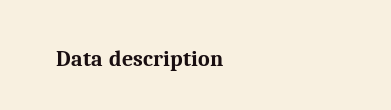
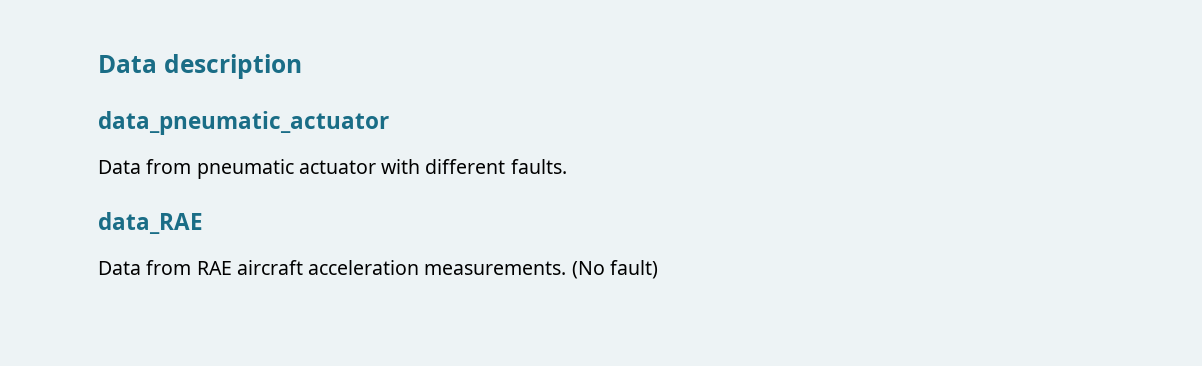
(223, 60) none -> [98,111,389,135] [98,159,567,179] [98,212,203,234] [98,260,658,279] // data_pneumatic_actuator // Data from pneumatic actuator with different faults. // data_RAE // Data from RAE aircraft acceleration measurements. (No fault)

